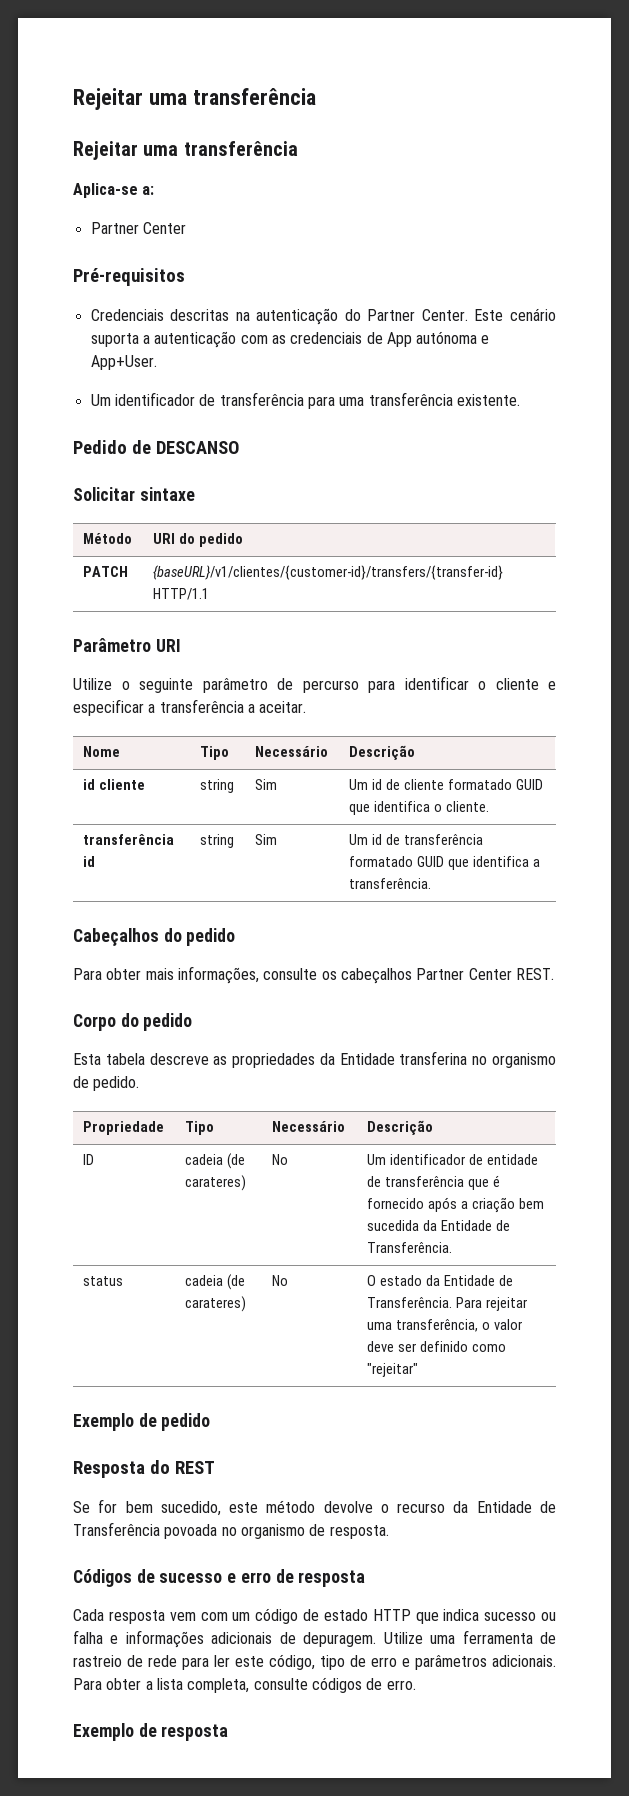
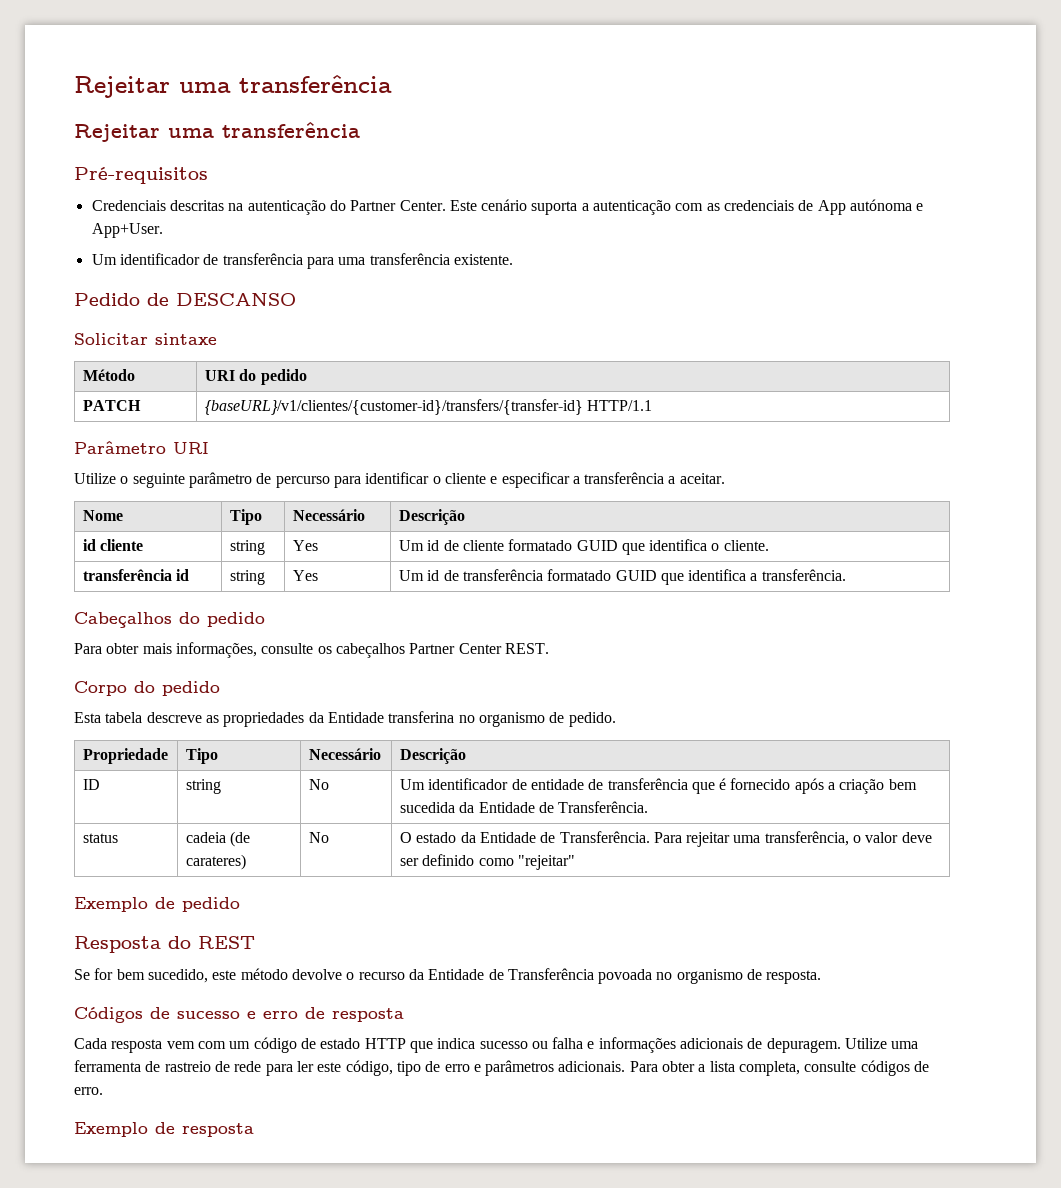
[73,183,155,198] [90,222,186,234] // Aplica-se a: // Partner Center -> (360, 130) none
[255,779,278,790] Sim -> [292,540,318,551] Yes
[255,834,278,845] Sim -> [292,570,318,581] Yes
[185,1153,246,1169] [185,1175,247,1191] cadeia (de carateres) -> [185,779,221,794] string

